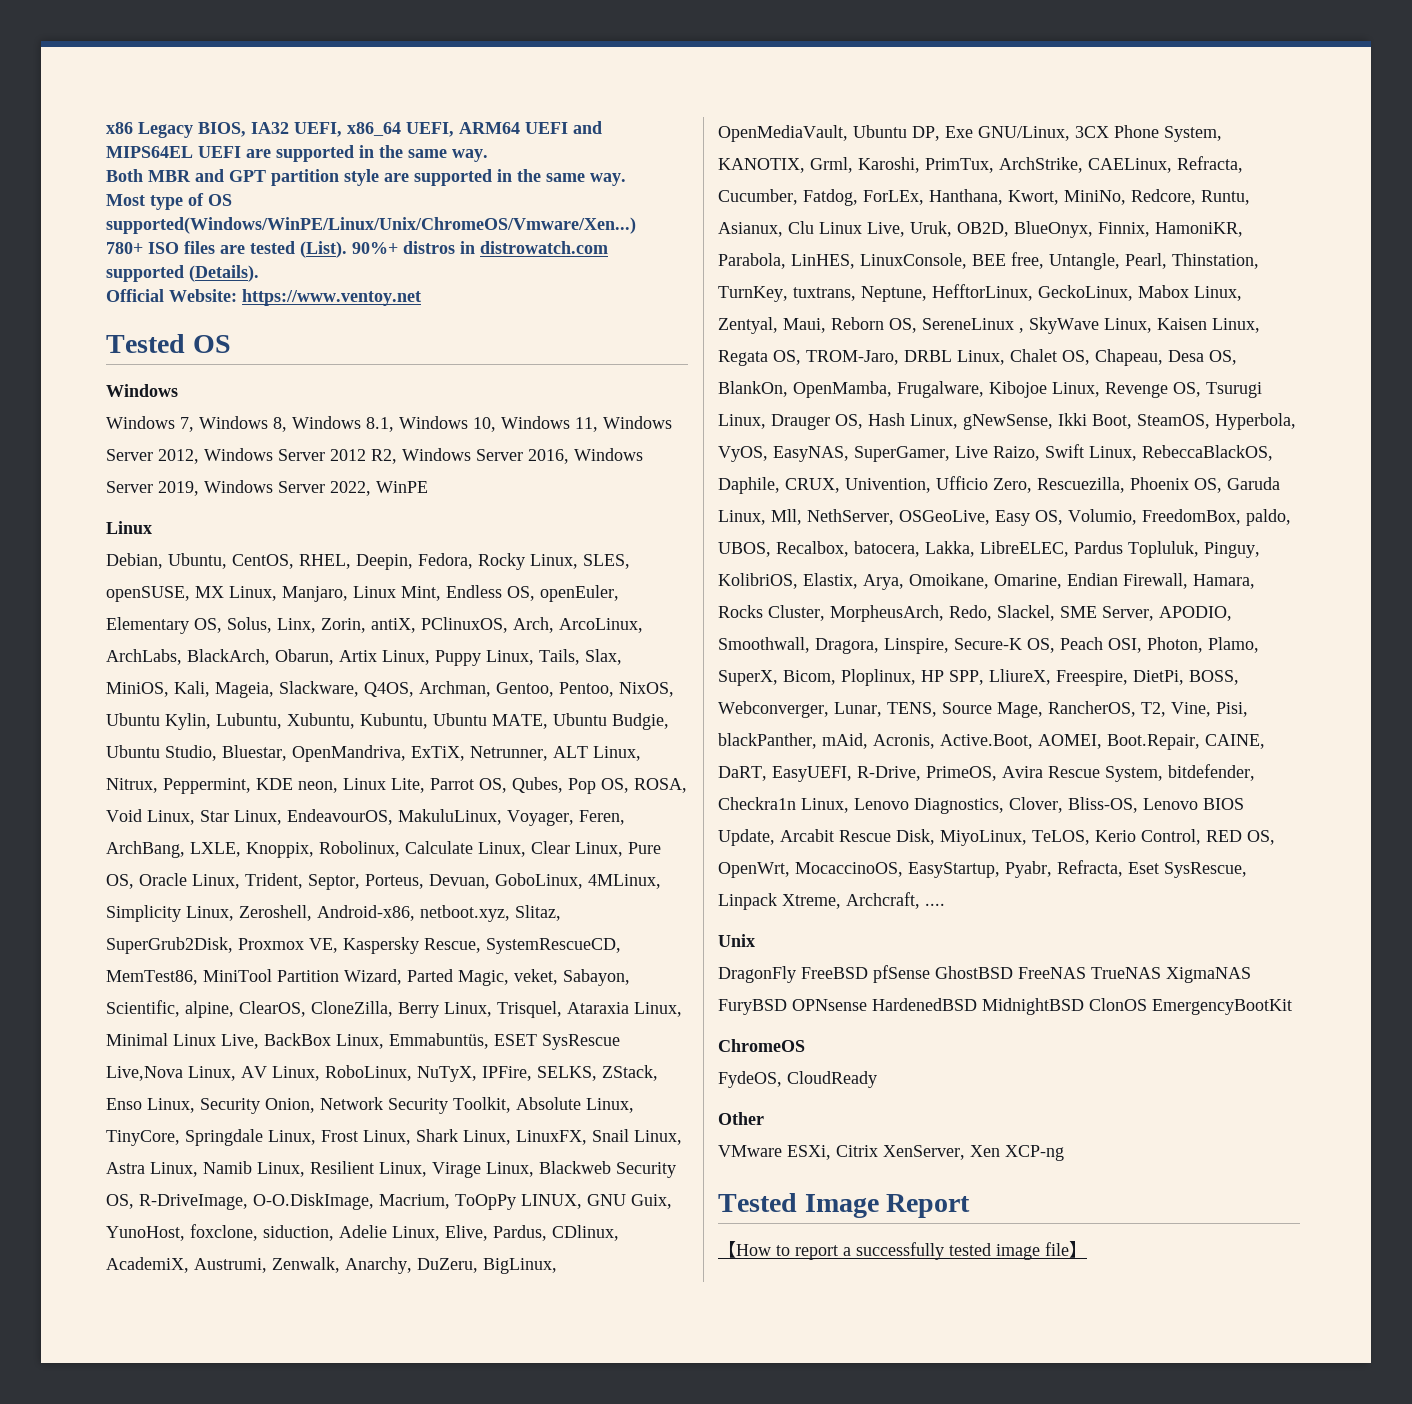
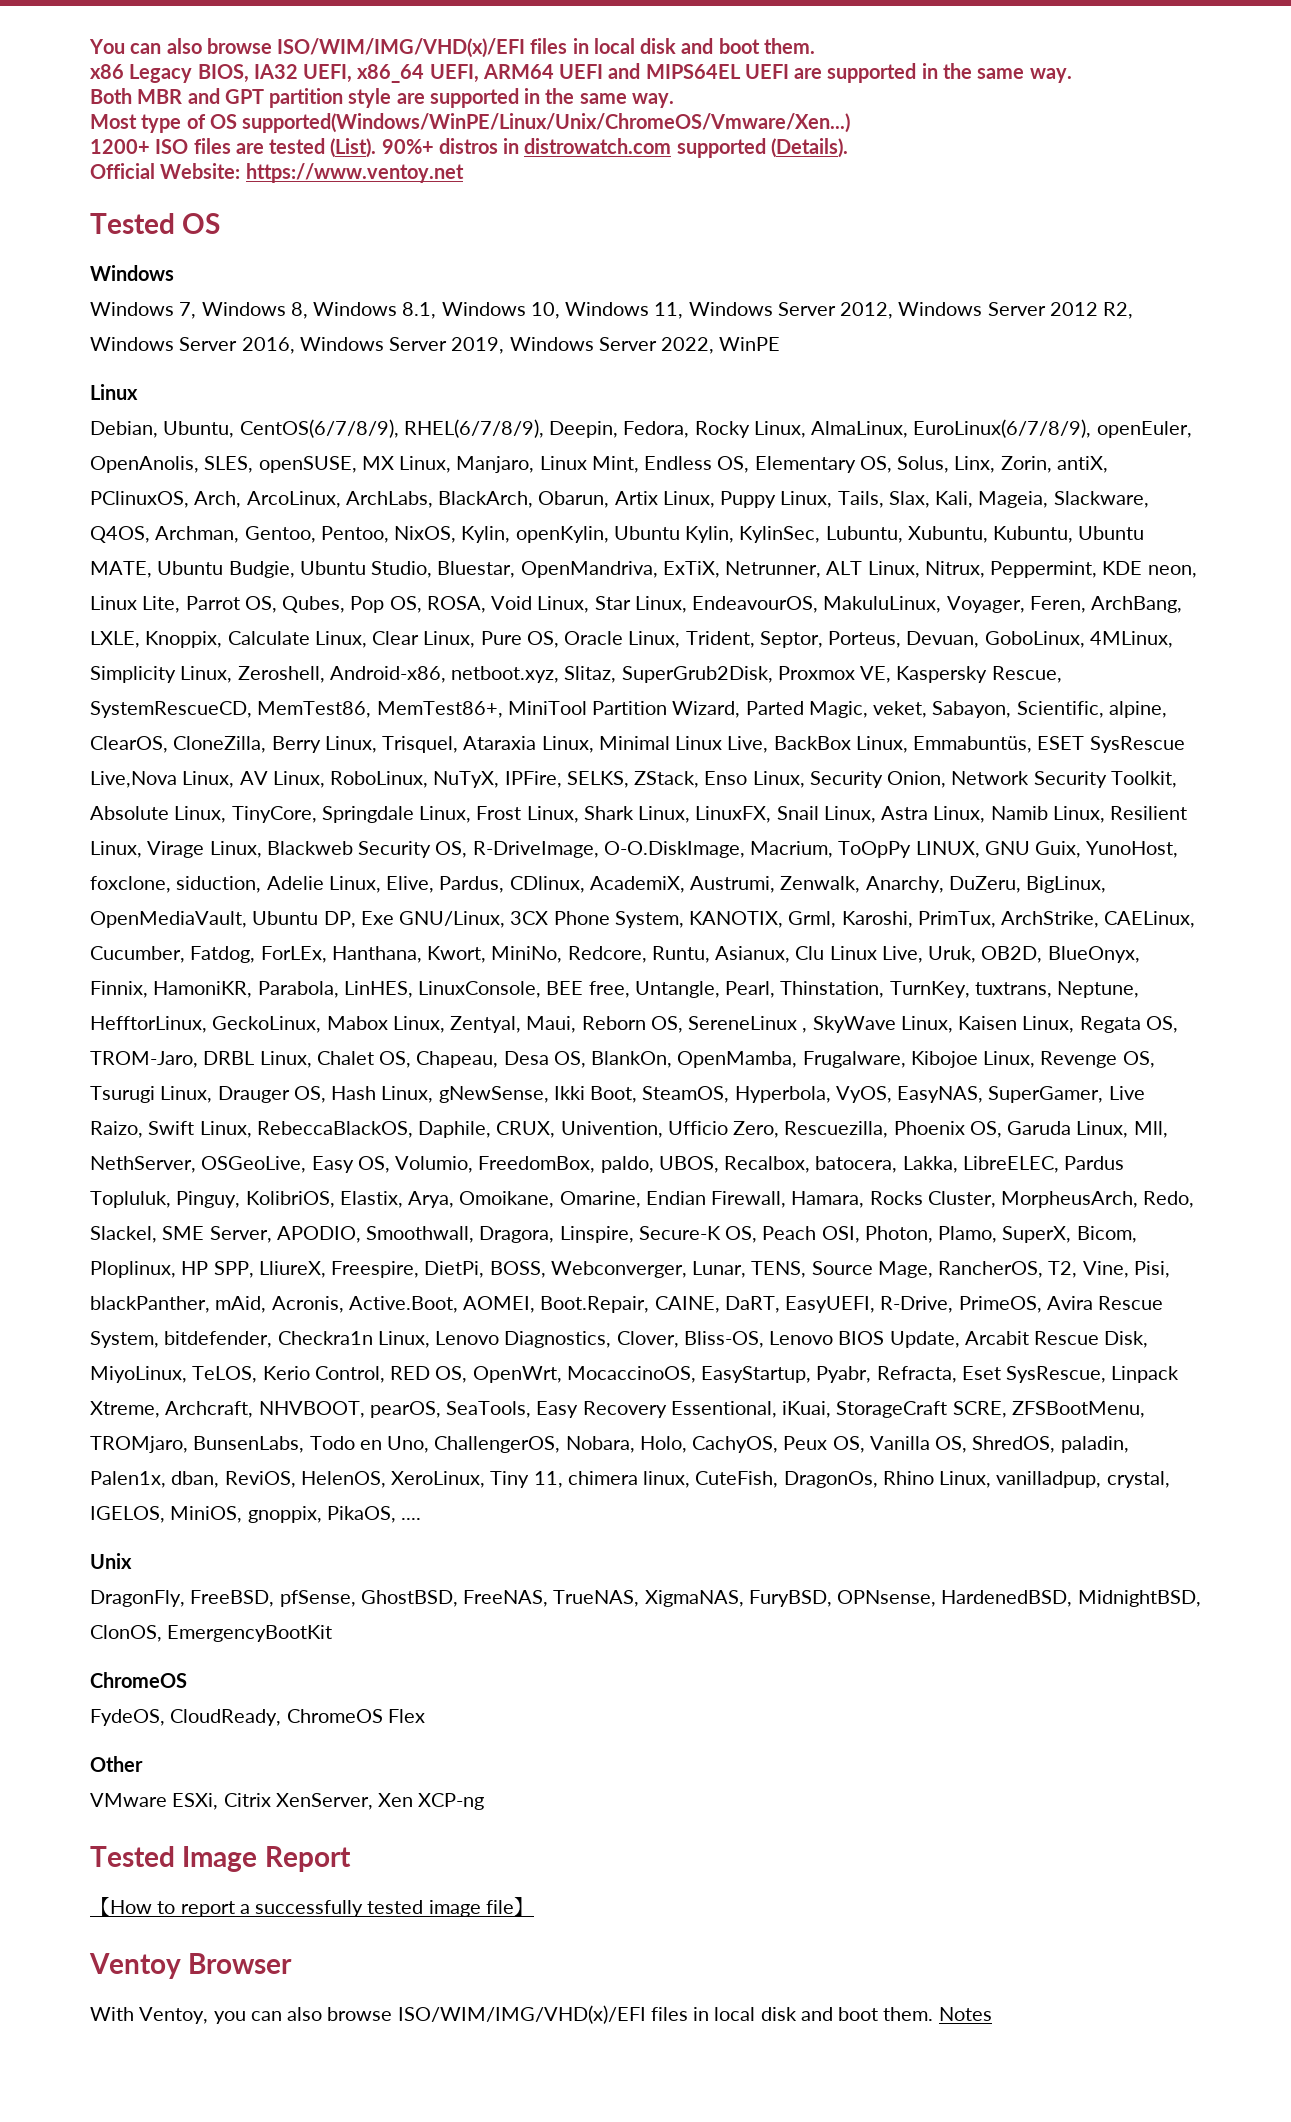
(106, 128) none -> [89,38,815,58] You can also browse ISO/WIM/IMG/VHD(x)/EFI files in local disk and boot them. //
[106,242,143,254] 780+ -> [90,139,150,154] 1200+
[232,554,351,569] CentOS, RHEL, -> [239,419,544,438] CentOS(6/7/8/9), RHEL(6/7/8/9),
(578, 561) none -> [811,419,1192,438] [90,456,199,473] AlmaLinux, EuroLinux(6/7/8/9), openEuler, OpenAnolis,
[540,585,619,602] openEuler, -> (750, 464) none
[106,682,169,697] MiniOS, -> (930, 499) none
(674, 689) none -> [461,526,609,543] Kylin, openKylin,
(211, 721) none -> [739,526,821,543] KylinSec,
[319,841,400,857] Robolinux, -> (223, 639) none
(198, 977) none -> [376,701,503,718] MemTest86+,
[1177,156,1243,173] Refracta, -> (1196, 919) none
[925,903,945,906] [718,934,755,947] [718,965,1251,983] [718,998,1147,1015] .... // Unix // DragonFly FreeBSD pfSense GhostBSD FreeNAS TrueNAS XigmaNAS FuryBSD OPNsense HardenedBSD MidnightBSD ClonOS -> [258,1401,1145,1418] [90,1436,1129,1453] [90,1471,1170,1488] [90,1506,422,1523] [90,1553,132,1569] [90,1590,1201,1607] [90,1625,162,1642] NHVBOOT, pearOS, SeaTools, Easy Recovery Essentional, iKuai, StorageCraft SCRE, ZFSBootMenu, TROMjaro, BunsenLabs, Todo en Uno, ChallengerOS, Nobara, Holo, CachyOS, Peux OS, Vanilla OS, ShredOS, paladin, Palen1x, dban, ReviOS, HelenOS, XeroLinux, Tiny 11, chimera linux, CuteFish, DragonOs, Rhino Linux, vanilladpup, crystal, IGELOS, MiniOS, gnoppix, PikaOS, .... // Unix // DragonFly, FreeBSD, pfSense, GhostBSD, FreeNAS, TrueNAS, XigmaNAS, FuryBSD, OPNsense, HardenedBSD, MidnightBSD, ClonOS,
[787,1071,877,1088] CloudReady -> [170,1709,425,1726] CloudReady, ChromeOS Flex
(1087, 1249) none -> [89,1953,293,1979] [90,2005,992,2024] // Ventoy Browser // With Ventoy, you can also browse ISO/WIM/IMG/VHD(x)/EFI files in local disk and boot them. Notes

